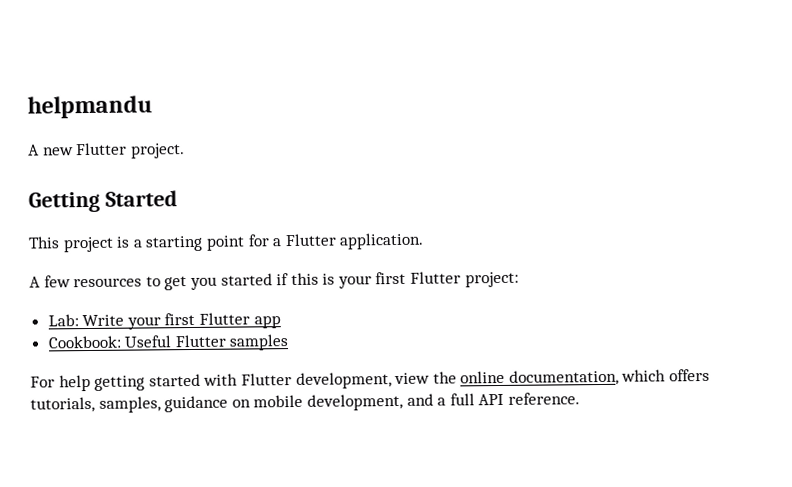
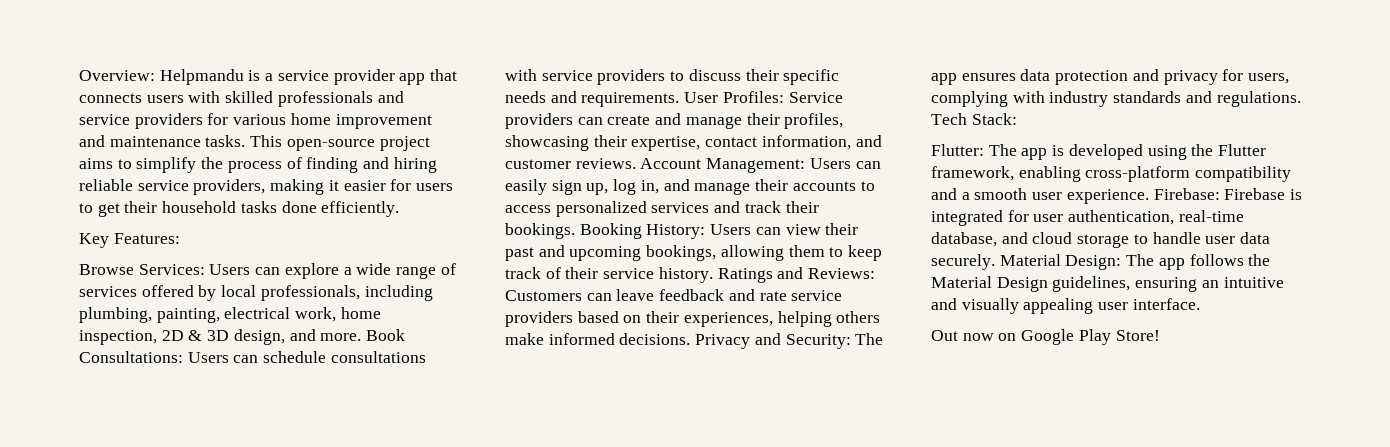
[27,95,153,119] [28,142,185,159] [28,190,178,213] [28,232,425,253] [29,271,519,291] [47,312,281,330] [47,334,290,351] [30,368,711,392] [30,392,580,413] helpmandu // A new Flutter project. // Getting Started // This project is a starting point for a Flutter application. // A few resources to get you started if this is your first Flutter project: // Lab: Write your first Flutter app // Cookbook: Useful Flutter samples // For help getting started with Flutter development, view the online documentation, which offers tutorials, samples, guidance on mobile development, and a full API reference. -> [79,69,458,85] [79,91,404,107] [79,113,432,129] [79,135,430,151] [79,157,437,173] [79,179,454,195] [79,201,400,217] [79,233,180,248] [79,263,456,279] [79,285,433,301] [79,307,381,323] [79,329,406,345] [79,351,426,363] [505,69,840,85] [505,91,843,107] [505,113,844,129] [505,135,882,151] [505,158,881,173] [505,179,875,195] [505,201,819,217] [505,223,859,239] [505,245,883,261] [505,267,876,283] [505,289,843,301] [505,311,881,327] [505,333,884,349] [931,69,1290,85] [931,91,1301,107] [931,113,1017,125] [931,144,1267,160] [931,166,1292,182] [931,188,1303,204] [931,210,1244,226] [931,232,1271,248] [931,254,1271,270] [931,276,1284,292] [931,298,1200,314] [931,329,1160,345] Overview: Helpmandu is a service provider app that connects users with skilled professionals and service providers for various home improvement and maintenance tasks. This open-source project aims to simplify the process of finding and hiring reliable service providers, making it easier for users to get their household tasks done efficiently. // Key Features: // Browse Services: Users can explore a wide range of services offered by local professionals, including plumbing, painting, electrical work, home inspection, 2D & 3D design, and more. Book Consultations: Users can schedule consultations with service providers to discuss their specific needs and requirements. User Profiles: Service providers can create and manage their profiles, showcasing their expertise, contact information, and customer reviews. Account Management: Users can easily sign up, log in, and manage their accounts to access personalized services and track their bookings. Booking History: Users can view their past and upcoming bookings, allowing them to keep track of their service history. Ratings and Reviews: Customers can leave feedback and rate service providers based on their experiences, helping others make informed decisions. Privacy and Security: The app ensures data protection and privacy for users, complying with industry standards and regulations. Tech Stack: // Flutter: The app is developed using the Flutter framework, enabling cross-platform compatibility and a smooth user experience. Firebase: Firebase is integrated for user authentication, real-time database, and cloud storage to handle user data securely. Material Design: The app follows the Material Design guidelines, ensuring an intuitive and visually appealing user interface. // Out now on Google Play Store!

